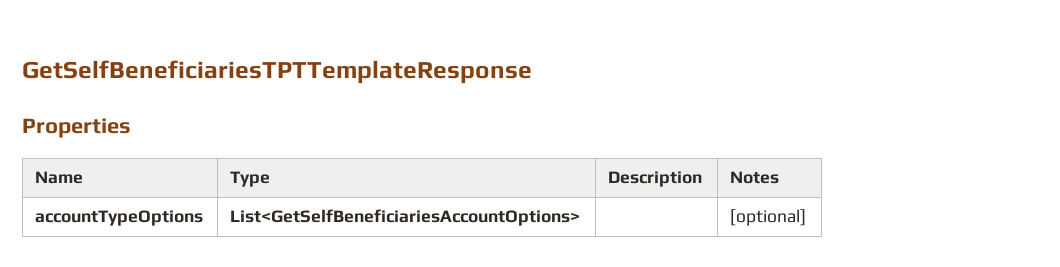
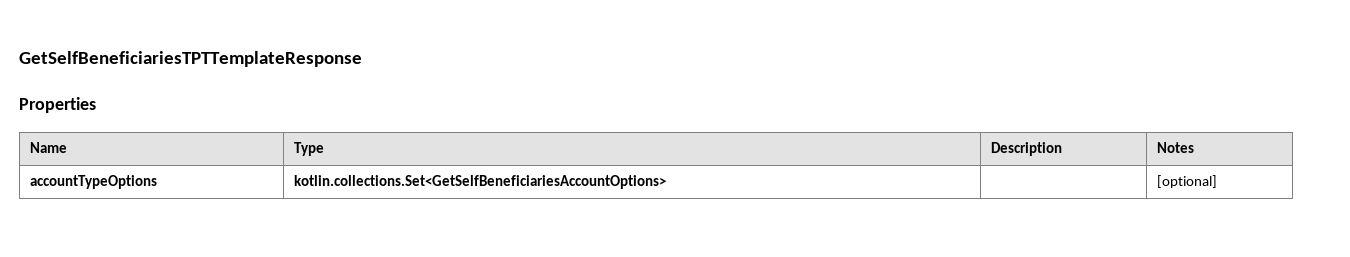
[230,209,581,226] List<GetSelfBeneficiariesAccountOptions> -> [293,175,666,189] kotlin.collections.Set<GetSelfBeneficiariesAccountOptions>

